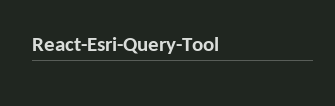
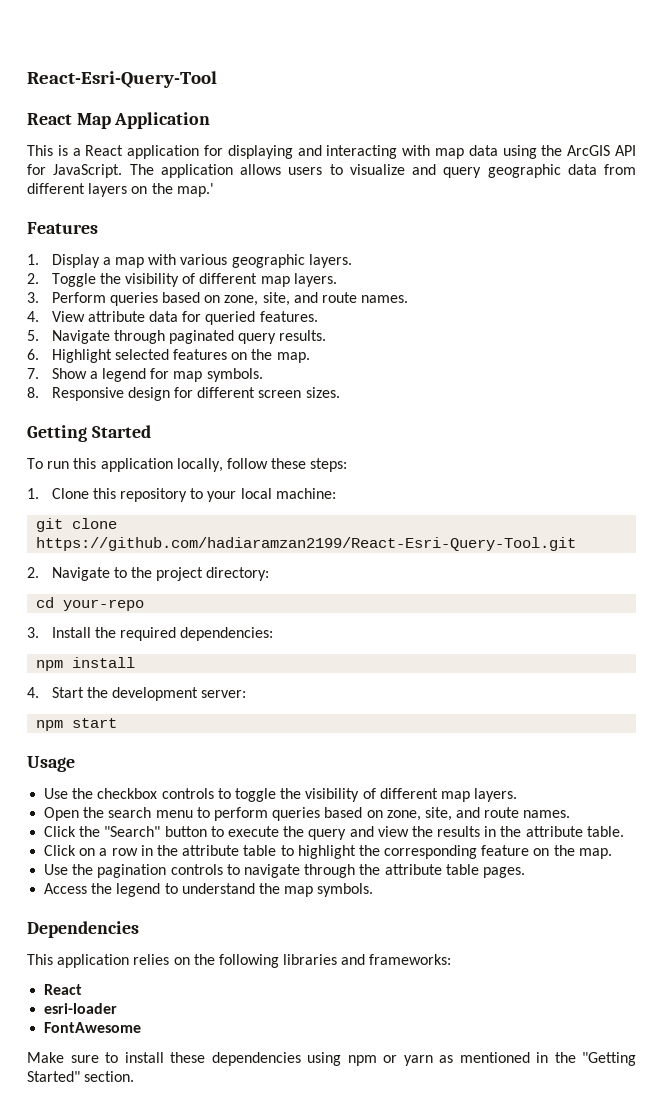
(219, 45) none -> [27,112,211,129] [27,145,636,159] [27,164,636,178] [27,183,214,197] [27,222,98,234] [27,254,352,268] [27,273,337,287] [27,292,409,306] [27,311,318,325] [27,330,327,344] [27,349,310,363] [27,368,263,382] [27,387,340,401] [27,425,151,442] [27,458,348,472] [27,488,336,502] [36,518,118,532] [36,537,577,551] [27,567,270,581] [36,597,145,611] [27,627,274,641] [36,657,136,671] [27,687,247,701] [36,718,118,731] [27,756,75,772] [44,788,518,802] [44,807,571,821] [44,826,624,840] [44,845,612,859] [44,864,525,878] [44,883,374,897] [27,921,139,938] [27,954,452,968] [44,984,83,995] [44,1003,118,1014] [44,1022,142,1033] [27,1052,636,1066] [27,1071,135,1082] // React Map Application // This is a React application for displaying and interacting with map data using the ArcGIS API for JavaScript. The application allows users to visualize and query geographic data from different layers on the map.' // Features // 1. Display a map with various geographic layers. // 2. Toggle the visibility of different map layers. // 3. Perform queries based on zone, site, and route names. // 4. View attribute data for queried features. // 5. Navigate through paginated query results. // 6. Highlight selected features on the map. // 7. Show a legend for map symbols. // 8. Responsive design for different screen sizes. // Getting Started // To run this application locally, follow these steps: // 1. Clone this repository to your local machine: // git clone https://github.com/hadiaramzan2199/React-Esri-Query-Tool.git // 2. Navigate to the project directory: // cd your-repo // 3. Install the required dependencies: // npm install // 4. Start the development server: // npm start // Usage // Use the checkbox controls to toggle the visibility of different map layers. // Open the search menu to perform queries based on zone, site, and route names. // Click the "Search" button to execute the query and view the results in the attribute table. // Click on a row in the attribute table to highlight the corresponding feature on the map. // Use the pagination controls to navigate through the attribute table pages. // Access the legend to understand the map symbols. // Dependencies // This application relies on the following libraries and frameworks: // React // esri-loader // FontAwesome // Make sure to install these dependencies using npm or yarn as mentioned in the "Getting Started" section.

